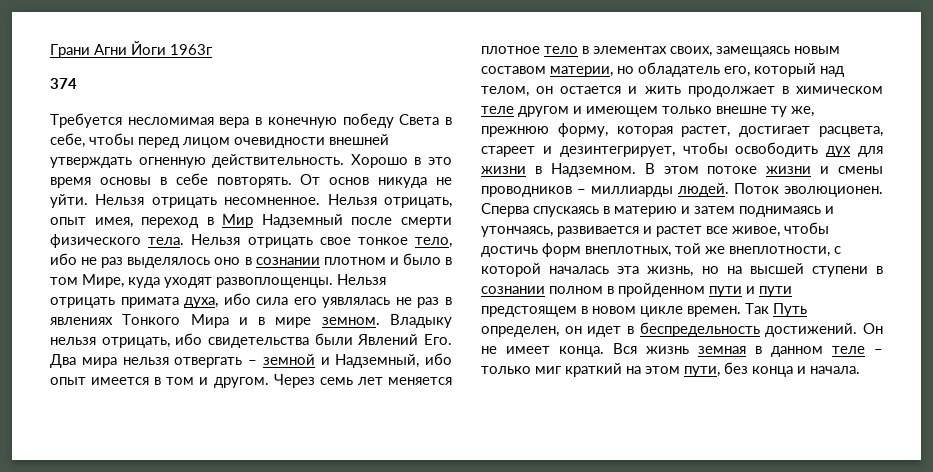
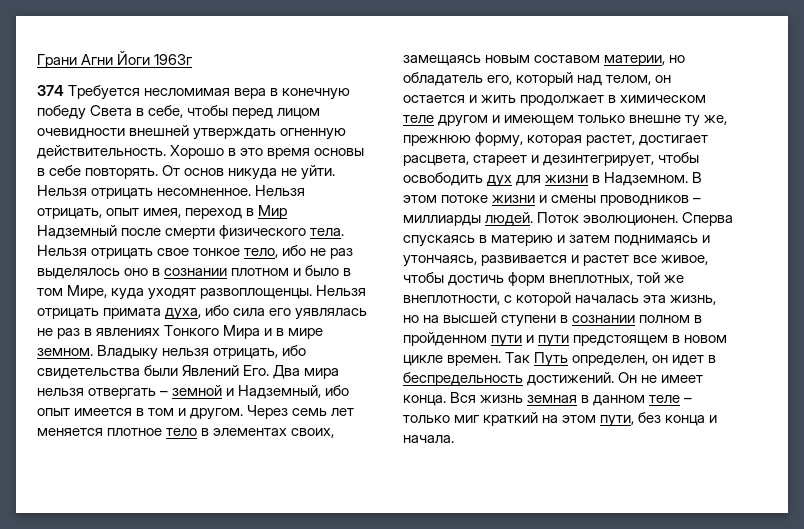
(77, 83) // -> (64, 90) none

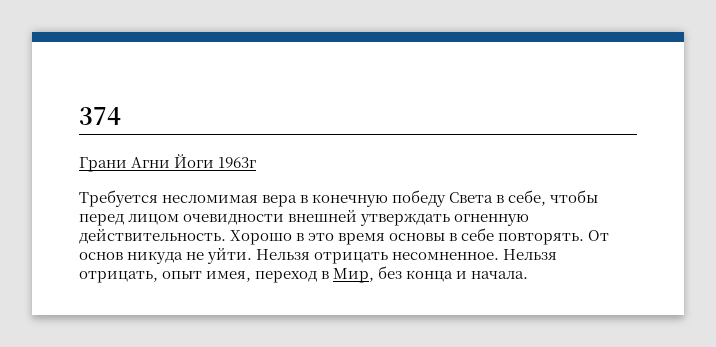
(37, 61) none -> [79,107,121,125] 374 //
[37,85,64,96] 374 -> (257, 162) none
[258,205,288,219] [37,225,345,239] [37,245,354,259] [37,265,352,279] [37,285,367,300] [37,305,368,320] [37,325,324,339] [37,345,307,360] [37,365,340,379] [37,385,350,399] [37,405,355,420] [37,428,335,438] [403,55,686,66] [403,72,672,86] [403,95,707,106] [403,115,728,127] [403,132,709,147] [403,152,700,167] [403,172,703,187] [403,195,702,206] [403,212,734,226] [403,235,711,247] [403,255,709,267] [403,272,685,286] [403,292,717,306] [403,312,703,327] [403,332,728,347] [403,352,717,367] [403,372,704,386] [403,392,693,406] [403,412,635,427] Мир Надземный после смерти физического тела. Нельзя отрицать свое тонкое тело, ибо не раз выделялось оно в сознании плотном и было в том Мире, куда уходят развоплощенцы. Нельзя отрицать примата духа, ибо сила его уявлялась не раз в явлениях Тонкого Мира и в мире земном. Владыку нельзя отрицать, ибо свидетельства были Явлений Его. Два мира нельзя отвергать – земной и Надземный, ибо опыт имеется в том и другом. Через семь лет меняется плотное тело в элементах своих, замещаясь новым составом материи, но обладатель его, который над телом, он остается и жить продолжает в химическом теле другом и имеющем только внешне ту же, прежнюю форму, которая растет, достигает расцвета, стареет и дезинтегрирует, чтобы освободить дух для жизни в Надземном. В этом потоке жизни и смены проводников – миллиарды людей. Поток эволюционен. Сперва спускаясь в материю и затем поднимаясь и утончаясь, развивается и растет все живое, чтобы достичь форм внеплотных, той же внеплотности, с которой началась эта жизнь, но на высшей ступени в сознании полном в пройденном пути и пути предстоящем в новом цикле времен. Так Путь определен, он идет в беспредельность достижений. Он не имеет конца. Вся жизнь земная в данном теле – только миг краткий на этом пути, -> [333,268,375,283] Мир,

